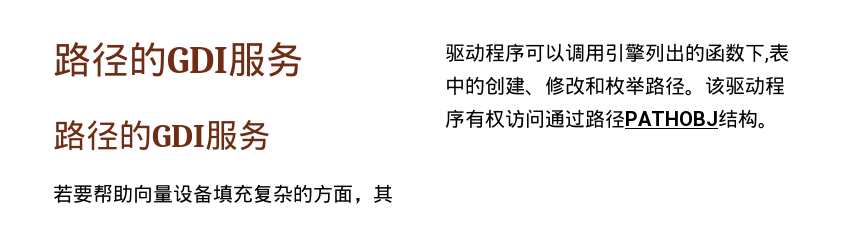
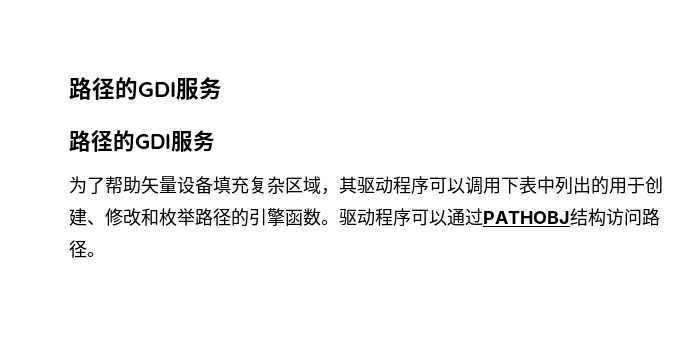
[53,184,153,203] 若要帮助向 -> [69,176,159,194] 为了帮助矢
[293,184,353,203] 的方面 -> [285,176,321,194] 区域
[605,43,789,64] [445,76,485,95] 引擎列出的函数下,表中的 -> [501,176,645,195] 下表中列出的用于
[685,76,785,96] [445,109,758,128] 。该驱动程序有权访问通过路径PATHOBJ结构 -> [231,208,660,227] [69,240,87,258] 的引擎函数。驱动程序可以通过PATHOBJ结构访问路径

